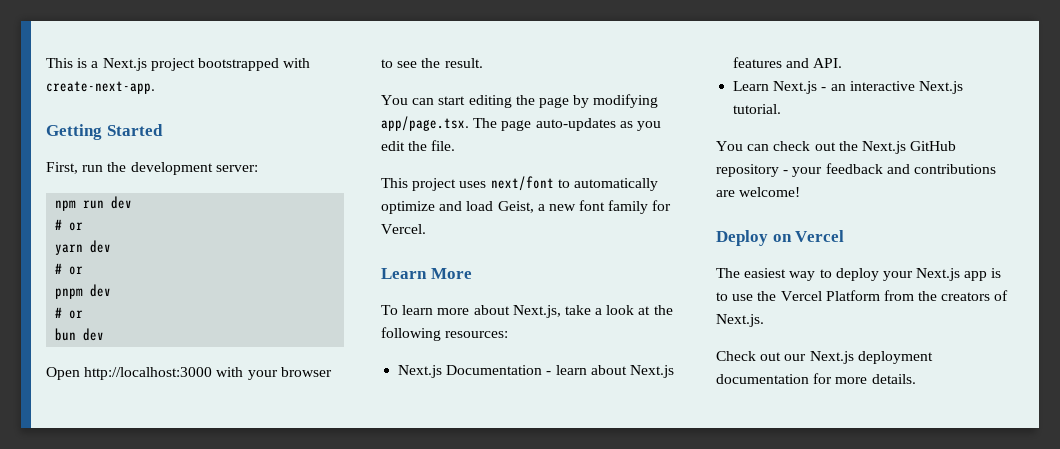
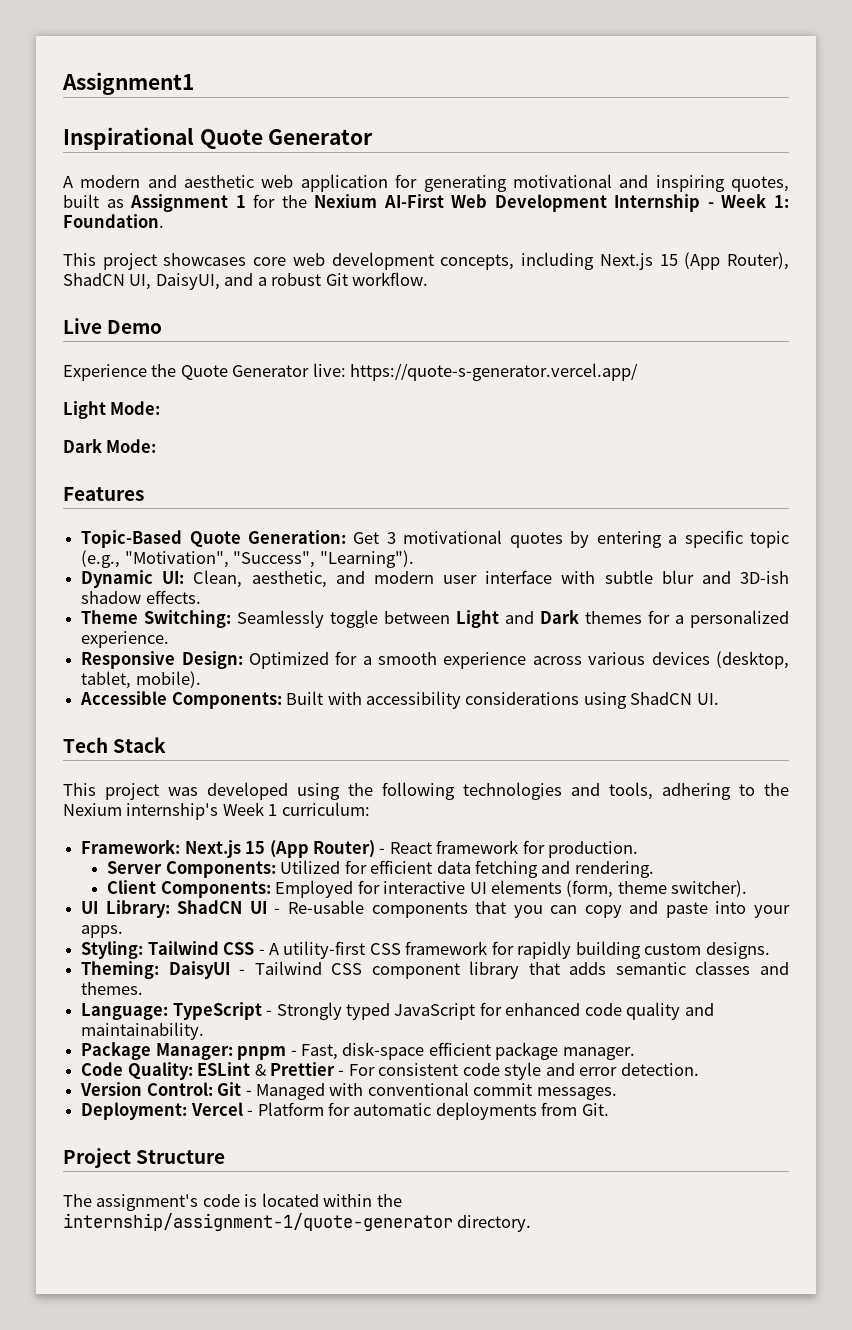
[46,58,311,71] [46,81,155,94] [46,124,163,140] [46,162,258,175] [55,196,133,211] [55,219,84,231] [55,240,112,255] [55,263,84,275] [55,284,112,299] [55,307,84,319] [55,328,105,341] [46,367,332,380] [381,58,483,68] [381,94,659,108] [381,116,661,131] [381,140,456,151] [381,176,658,191] [381,200,672,214] [381,224,426,234] [381,268,472,279] [381,305,673,318] [381,327,509,341] [398,365,674,378] [733,57,843,68] [733,81,963,94] [733,104,782,114] [716,141,957,154] [716,163,996,177] [716,187,801,197] [716,230,845,246] [716,268,1002,281] [716,290,1009,301] [716,314,764,327] [716,351,933,364] [716,373,916,384] This is a Next.js project bootstrapped with create-next-app. // Getting Started // First, run the development server: // npm run dev // # or // yarn dev // # or // pnpm dev // # or // bun dev // Open http://localhost:3000 with your browser to see the result. // You can start editing the page by modifying app/page.tsx. The page auto-updates as you edit the file. // This project uses next/font to automatically optimize and load Geist, a new font family for Vercel. // Learn More // To learn more about Next.js, take a look at the following resources: // Next.js Documentation - learn about Next.js features and API. // Learn Next.js - an interactive Next.js tutorial. // You can check out the Next.js GitHub repository - your feedback and contributions are welcome! // Deploy on Vercel // The easiest way to deploy your Next.js app is to use the Vercel Platform from the creators of Next.js. // Check out our Next.js deployment documentation for more details. -> [62,72,194,95] [63,127,374,150] [63,174,790,192] [63,194,790,212] [63,214,164,228] [63,252,790,270] [63,272,429,290] [63,318,163,334] [63,363,639,381] [63,401,161,419] [63,439,157,453] [63,487,144,501] [81,530,790,548] [81,550,414,568] [81,570,789,588] [81,590,201,604] [81,610,790,628] [81,631,170,648] [81,651,789,669] [81,671,201,689] [80,691,719,709] [63,737,167,753] [63,782,789,800] [63,802,370,820] [81,840,639,858] [107,860,654,878] [107,880,748,898] [81,900,791,918] [81,925,124,938] [81,941,770,959] [81,961,789,979] [81,982,144,995] [81,1002,714,1020] [81,1022,205,1040] [81,1042,635,1060] [81,1062,699,1080] [80,1082,617,1100] [81,1102,609,1120] [63,1148,226,1168] [63,1193,402,1211] [63,1213,532,1232] Assignment1 // Inspirational Quote Generator // A modern and aesthetic web application for generating motivational and inspiring quotes, built as Assignment 1 for the Nexium AI-First Web Development Internship - Week 1: Foundation. // This project showcases core web development concepts, including Next.js 15 (App Router), ShadCN UI, DaisyUI, and a robust Git workflow. // Live Demo // Experience the Quote Generator live: https://quote-s-generator.vercel.app/ // Light Mode: // Dark Mode: // Features // Topic-Based Quote Generation: Get 3 motivational quotes by entering a specific topic (e.g., "Motivation", "Success", "Learning"). // Dynamic UI: Clean, aesthetic, and modern user interface with subtle blur and 3D-ish shadow effects. // Theme Switching: Seamlessly toggle between Light and Dark themes for a personalized experience. // Responsive Design: Optimized for a smooth experience across various devices (desktop, tablet, mobile). // Accessible Components: Built with accessibility considerations using ShadCN UI. // Tech Stack // This project was developed using the following technologies and tools, adhering to the Nexium internship's Week 1 curriculum: // Framework: Next.js 15 (App Router) - React framework for production. // Server Components: Utilized for efficient data fetching and rendering. // Client Components: Employed for interactive UI elements (form, theme switcher). // UI Library: ShadCN UI - Re-usable components that you can copy and paste into your apps. // Styling: Tailwind CSS - A utility-first CSS framework for rapidly building custom designs. // Theming: DaisyUI - Tailwind CSS component library that adds semantic classes and themes. // Language: TypeScript - Strongly typed JavaScript for enhanced code quality and maintainability. // Package Manager: pnpm - Fast, disk-space efficient package manager. // Code Quality: ESLint & Prettier - For consistent code style and error detection. // Version Control: Git - Managed with conventional commit messages. // Deployment: Vercel - Platform for automatic deployments from Git. // Project Structure // The assignment's code is located within the internship/assignment-1/quote-generator directory.

